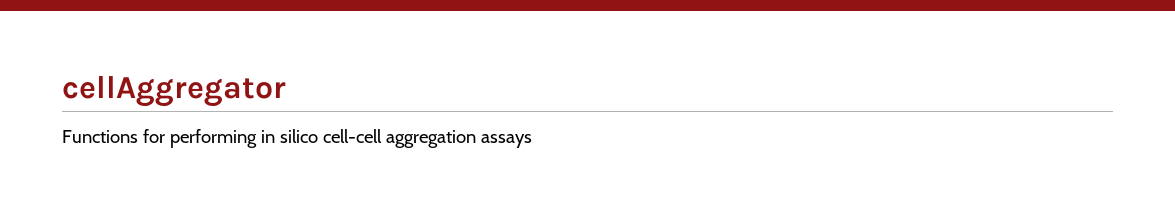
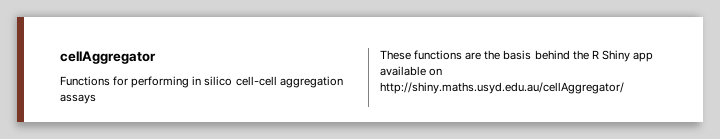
(532, 141) none -> [380,50,653,62] [380,66,443,76] [380,82,624,94] // These functions are the basis behind the R Shiny app available on http://shiny.maths.usyd.edu.au/cellAggregator/

